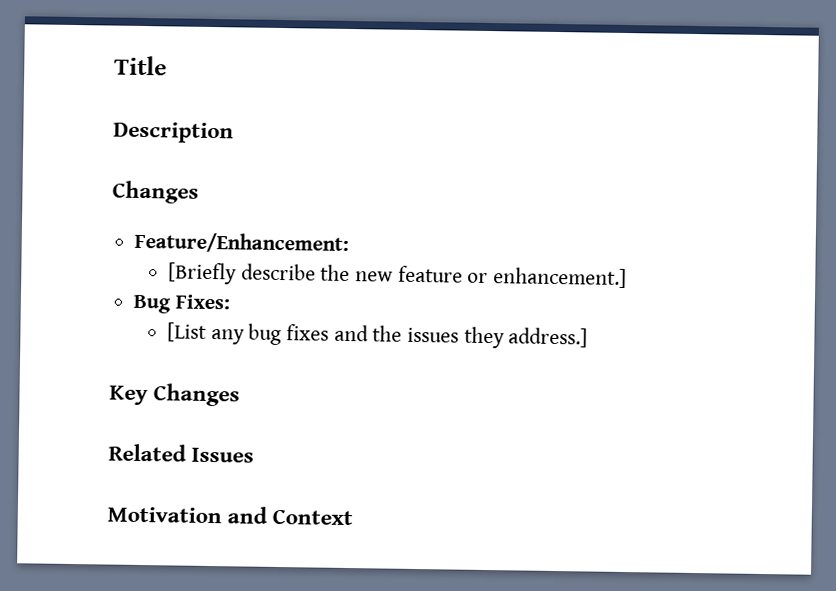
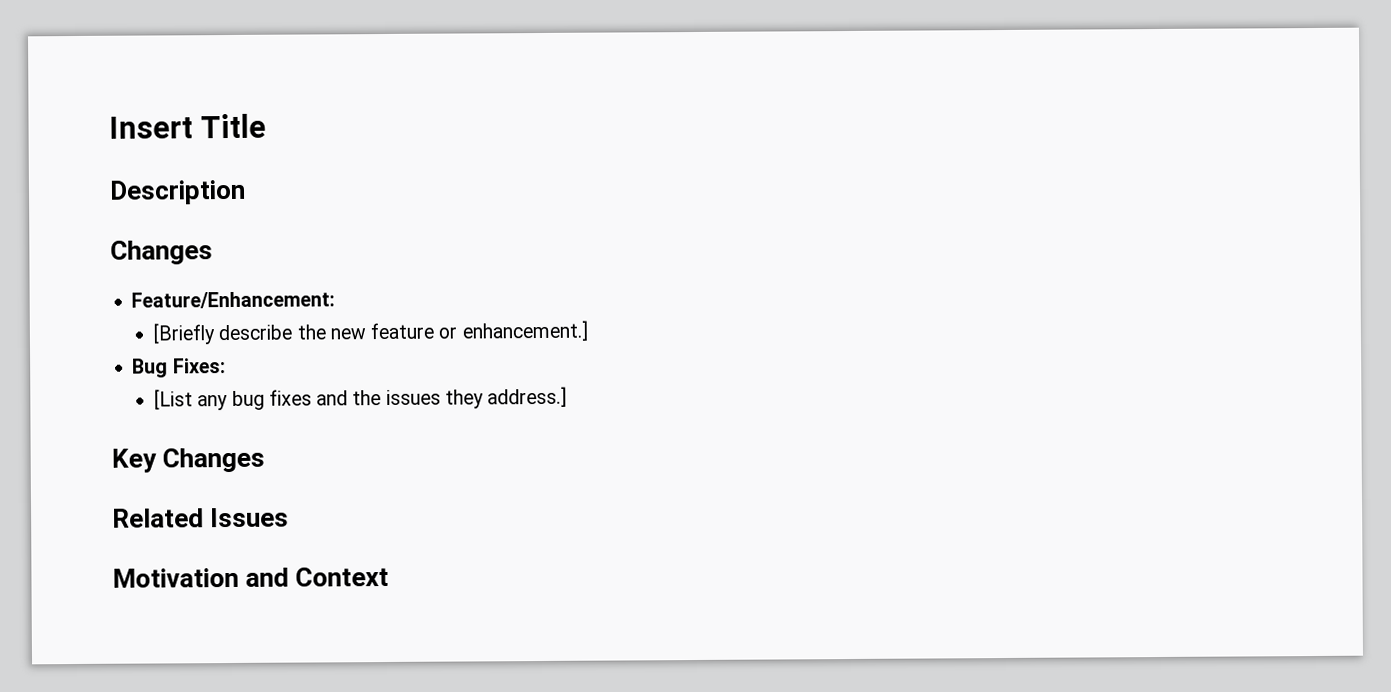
(114, 65) none -> [109,116,193,139] Insert

